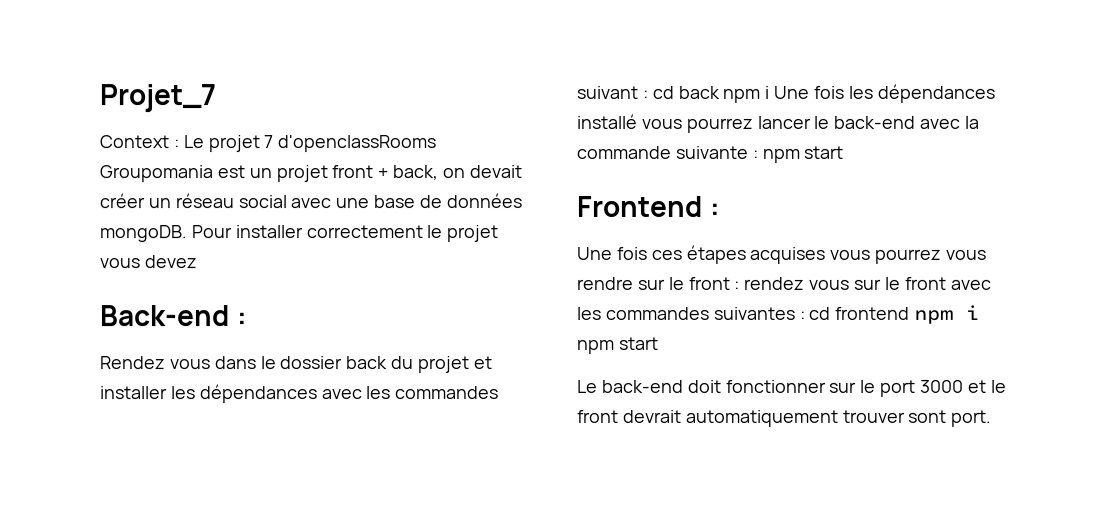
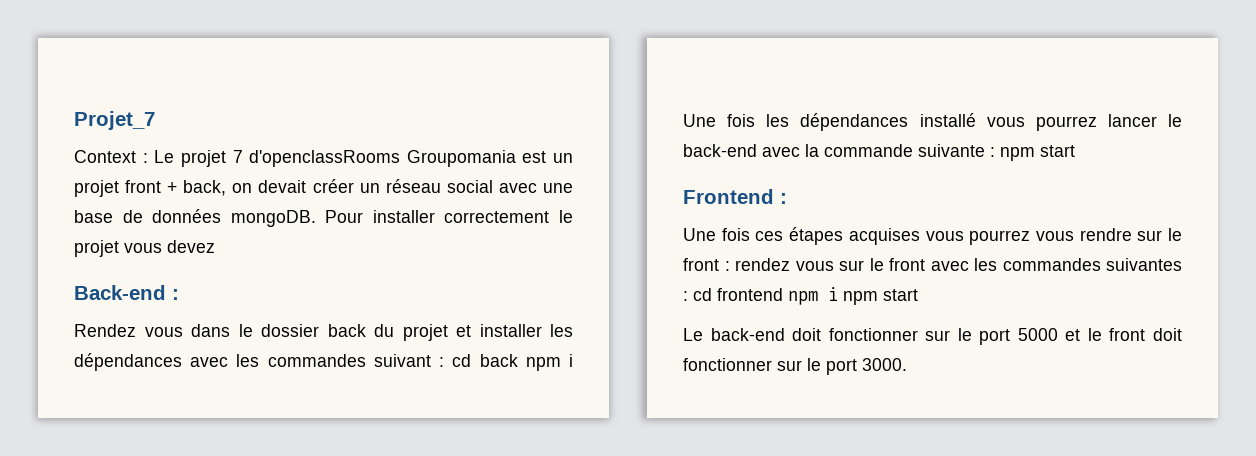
[920,379,965,393] 3000 -> [1017,328,1058,341] 5000
[622,409,993,427] devrait automatiquement trouver sont port. -> [1153,328,1182,341] [683,358,907,375] doit fonctionner sur le port 3000.

